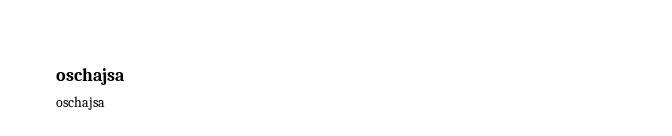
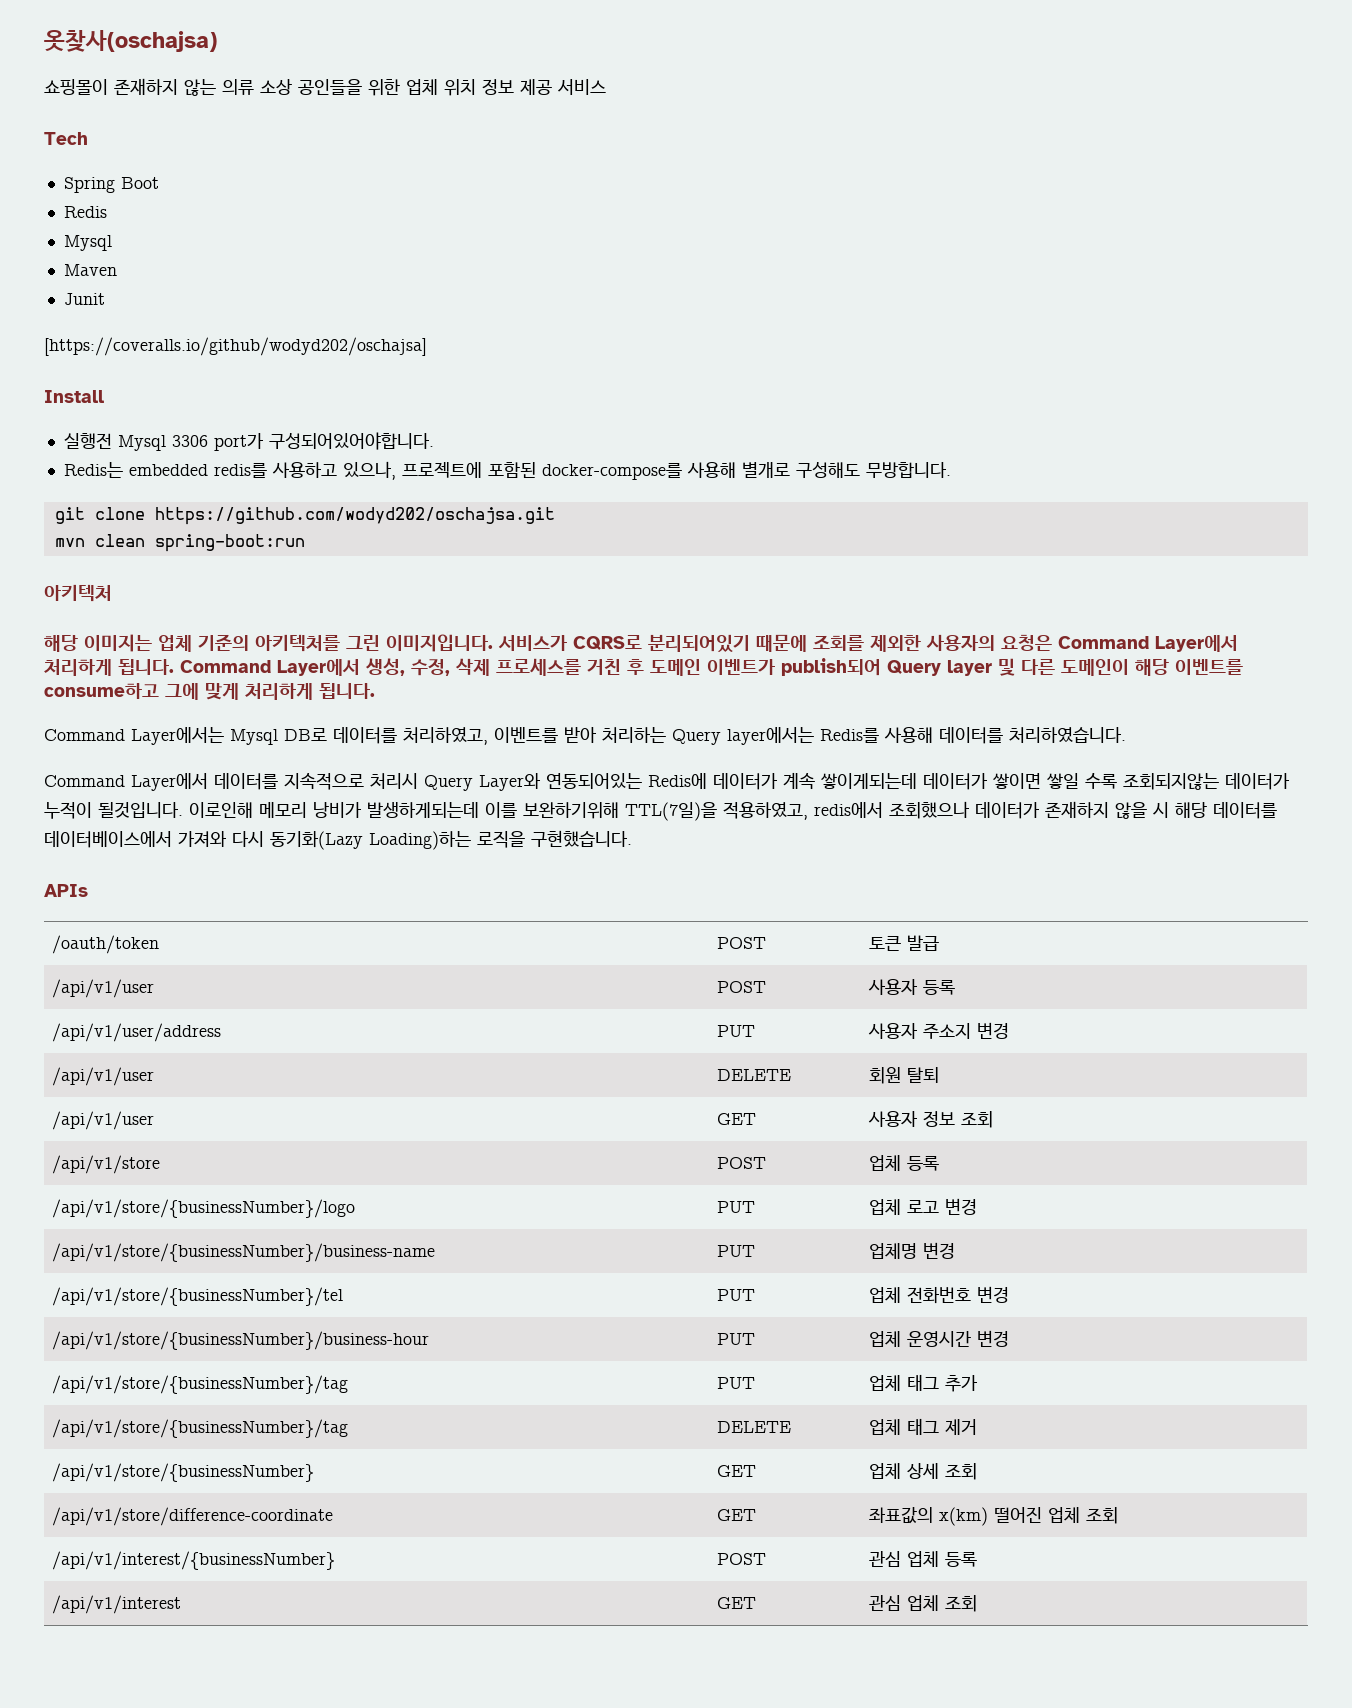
[56,68,125,85] [56,96,105,110] oschajsa // oschajsa -> [44,30,217,52] [44,78,606,96] [44,132,88,145] [63,177,159,193] [63,206,107,218] [63,235,112,251] [63,264,117,276] [63,293,105,305] [44,337,427,356] [44,390,104,403] [63,432,434,451] [63,461,951,480] [54,507,555,525] [54,534,305,552] [44,584,112,602] [44,634,1238,652] [44,658,1243,676] [44,683,375,700] [44,727,1126,745] [44,772,1290,791] [44,801,1277,821] [44,830,632,850] [44,884,88,897] [52,935,160,954] [717,937,767,949] [869,935,940,951] [52,979,155,998] [717,981,767,993] [868,979,956,995] [52,1023,222,1042] [717,1025,756,1037] [868,1022,1010,1039] [52,1067,155,1086] [717,1069,792,1081] [869,1067,940,1084] [52,1111,155,1130] [717,1113,757,1125] [868,1111,994,1128] [52,1155,161,1174] [717,1157,767,1169] [869,1155,940,1171] [52,1199,356,1218] [717,1201,756,1213] [869,1198,978,1215] [52,1243,436,1262] [717,1245,756,1257] [869,1242,956,1259] [52,1287,344,1306] [717,1289,756,1301] [869,1286,1010,1304] [52,1331,430,1350] [717,1333,756,1345] [869,1330,1010,1347] [52,1375,349,1394] [717,1377,756,1389] [869,1374,979,1392] [52,1419,349,1438] [717,1421,792,1433] [869,1418,978,1435] [52,1463,315,1482] [717,1465,757,1477] [869,1463,978,1480] [52,1507,334,1526] [717,1509,757,1521] [869,1507,1119,1526] [52,1551,336,1570] [717,1553,767,1565] [869,1551,978,1567] [52,1595,182,1614] [717,1597,757,1609] [869,1595,978,1612] 옷찾사(oschajsa) // 쇼핑몰이 존재하지 않는 의류 소상 공인들을 위한 업체 위치 정보 제공 서비스 // Tech // Spring Boot // Redis // Mysql // Maven // Junit // [https://coveralls.io/github/wodyd202/oschajsa] // Install // 실행전 Mysql 3306 port가 구성되어있어야합니다. // Redis는 embedded redis를 사용하고 있으나, 프로젝트에 포함된 docker-compose를 사용해 별개로 구성해도 무방합니다. // git clone https://github.com/wodyd202/oschajsa.git // mvn clean spring-boot:run // 아키텍처 // 해당 이미지는 업체 기준의 아키텍처를 그린 이미지입니다. 서비스가 CQRS로 분리되어있기 때문에 조회를 제외한 사용자의 요청은 Command Layer에서 처리하게 됩니다. Command Layer에서 생성, 수정, 삭제 프로세스를 거친 후 도메인 이벤트가 publish되어 Query layer 및 다른 도메인이 해당 이벤트를 consume하고 그에 맞게 처리하게 됩니다. // Command Layer에서는 Mysql DB로 데이터를 처리하였고, 이벤트를 받아 처리하는 Query layer에서는 Redis를 사용해 데이터를 처리하였습니다. // Command Layer에서 데이터를 지속적으로 처리시 Query Layer와 연동되어있는 Redis에 데이터가 계속 쌓이게되는데 데이터가 쌓이면 쌓일 수록 조회되지않는 데이터가 누적이 될것입니다. 이로인해 메모리 낭비가 발생하게되는데 이를 보완하기위해 TTL(7일)을 적용하였고, redis에서 조회했으나 데이터가 존재하지 않을 시 해당 데이터를 데이터베이스에서 가져와 다시 동기화(Lazy Loading)하는 로직을 구현했습니다. // APIs // /oauth/token | POST | 토큰 발급 // /api/v1/user | POST | 사용자 등록 // /api/v1/user/address | PUT | 사용자 주소지 변경 // /api/v1/user | DELETE | 회원 탈퇴 // /api/v1/user | GET | 사용자 정보 조회 // /api/v1/store | POST | 업체 등록 // /api/v1/store/{businessNumber}/logo | PUT | 업체 로고 변경 // /api/v1/store/{businessNumber}/business-name | PUT | 업체명 변경 // /api/v1/store/{businessNumber}/tel | PUT | 업체 전화번호 변경 // /api/v1/store/{businessNumber}/business-hour | PUT | 업체 운영시간 변경 // /api/v1/store/{businessNumber}/tag | PUT | 업체 태그 추가 // /api/v1/store/{businessNumber}/tag | DELETE | 업체 태그 제거 // /api/v1/store/{businessNumber} | GET | 업체 상세 조회 // /api/v1/store/difference-coordinate | GET | 좌표값의 x(km) 떨어진 업체 조회 // /api/v1/interest/{businessNumber} | POST | 관심 업체 등록 // /api/v1/interest | GET | 관심 업체 조회

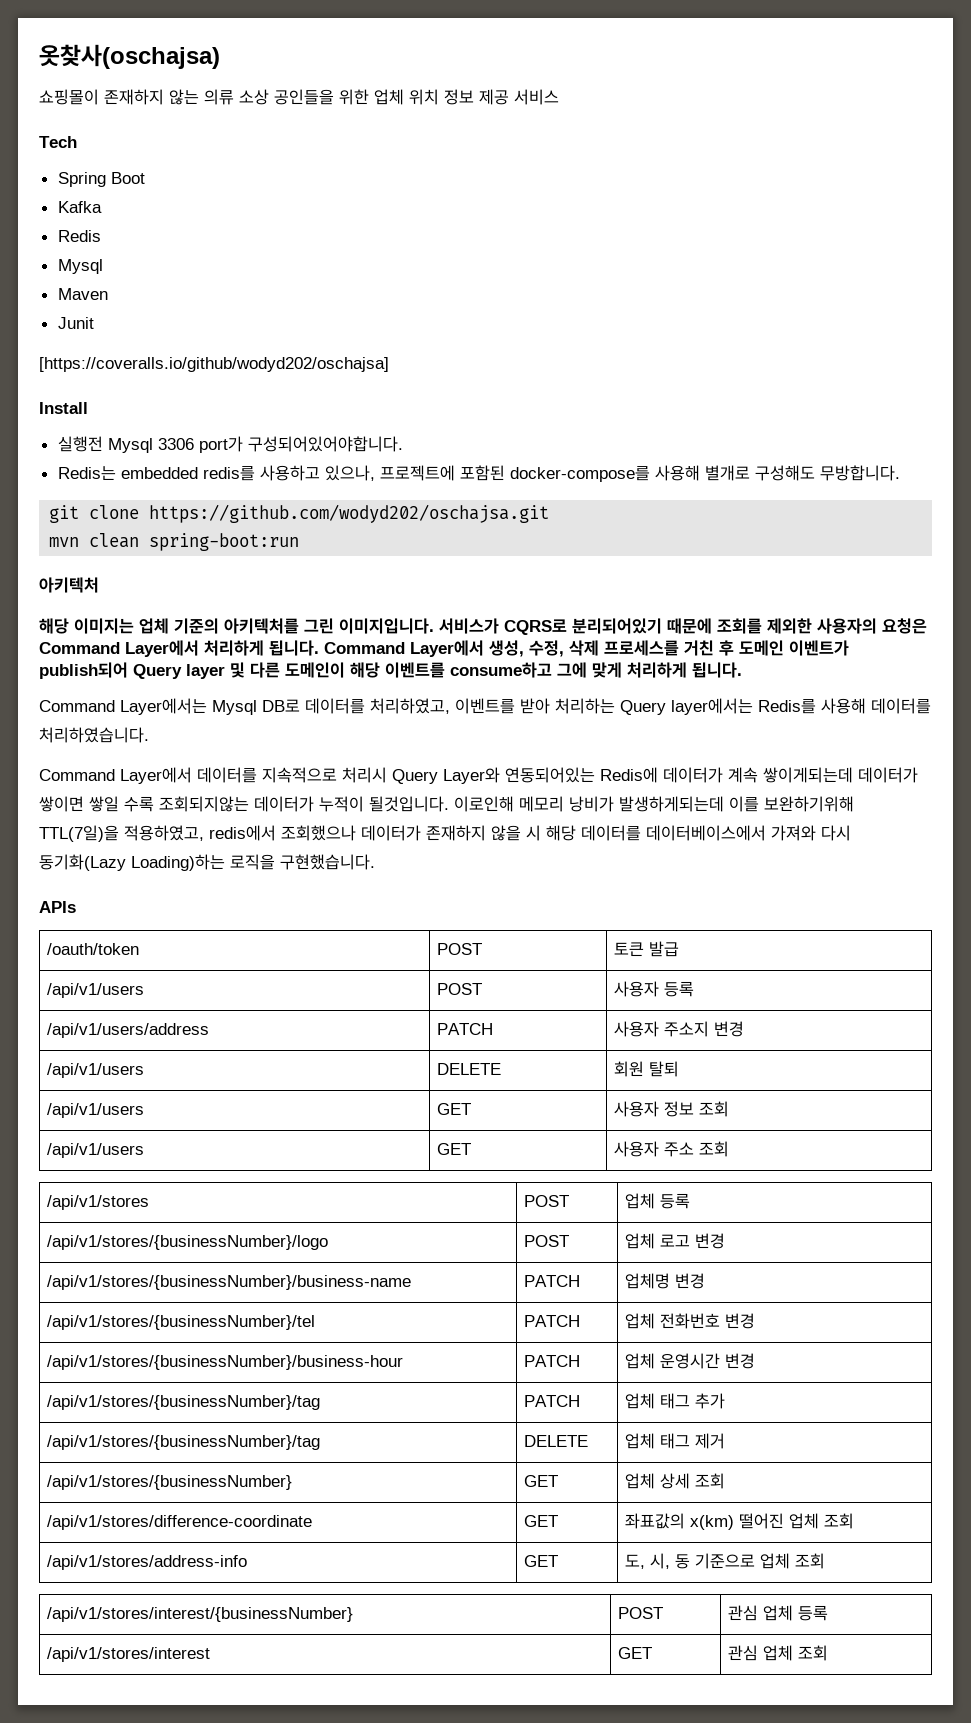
(159, 183) none -> [57,201,102,213] // Kafka
[52,979,155,998] /api/v1/user -> [46,983,144,998] /api/v1/users
[52,1023,222,1042] [717,1025,756,1037] /api/v1/user/address | PUT -> [46,1023,209,1038] [436,1023,493,1035] /api/v1/users/address | PATCH
[52,1067,155,1086] /api/v1/user -> [46,1063,144,1078] /api/v1/users
[52,1111,155,1130] /api/v1/user -> [46,1103,144,1118] /api/v1/users
[52,1155,161,1174] /api/v1/store -> [46,1143,144,1158] [436,1143,471,1155] [613,1141,729,1157] [46,1195,149,1210] /api/v1/users | GET | 사용자 주소 조회 // /api/v1/stores
[52,1199,356,1218] [717,1201,756,1213] /api/v1/store/{businessNumber}/logo | PUT -> [46,1235,328,1250] [523,1235,569,1247] /api/v1/stores/{businessNumber}/logo | POST
[52,1243,436,1262] [717,1245,756,1257] /api/v1/store/{businessNumber}/business-name | PUT -> [46,1275,411,1290] [523,1275,580,1287] /api/v1/stores/{businessNumber}/business-name | PATCH
[52,1287,344,1306] [717,1289,756,1301] /api/v1/store/{businessNumber}/tel | PUT -> [46,1315,315,1330] [523,1315,580,1327] /api/v1/stores/{businessNumber}/tel | PATCH
[52,1331,430,1350] [717,1333,756,1345] /api/v1/store/{businessNumber}/business-hour | PUT -> [46,1355,403,1370] [523,1355,580,1367] /api/v1/stores/{businessNumber}/business-hour | PATCH
[52,1375,349,1394] [717,1377,756,1389] /api/v1/store/{businessNumber}/tag | PUT -> [46,1395,320,1410] [523,1395,580,1407] /api/v1/stores/{businessNumber}/tag | PATCH
[52,1419,349,1438] /api/v1/store/{businessNumber}/tag -> [46,1435,320,1450] /api/v1/stores/{businessNumber}/tag
[52,1463,315,1482] /api/v1/store/{businessNumber} -> [46,1475,292,1490] /api/v1/stores/{businessNumber}
[52,1507,334,1526] /api/v1/store/difference-coordinate -> [46,1515,312,1530] /api/v1/stores/difference-coordinate
[52,1551,336,1570] /api/v1/interest/{businessNumber} -> [46,1555,247,1570] [523,1555,558,1567] [624,1553,825,1569] [46,1607,353,1622] /api/v1/stores/address-info | GET | 도, 시, 동 기준으로 업체 조회 // /api/v1/stores/interest/{businessNumber}
[52,1595,182,1614] /api/v1/interest -> [46,1647,210,1662] /api/v1/stores/interest

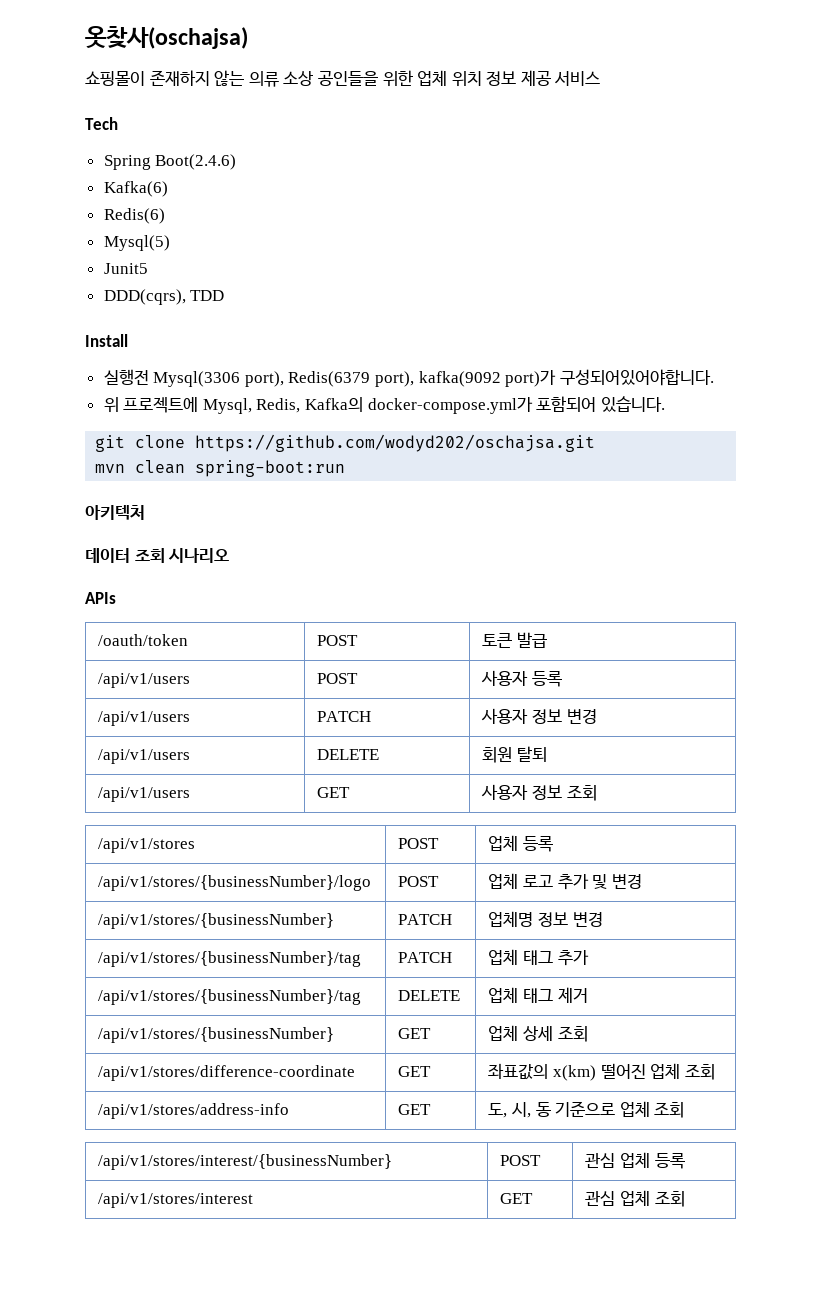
[110,172,145,184] [57,201,102,213] [57,230,101,242] [57,259,103,274] [57,288,108,300] [57,317,94,329] [39,357,389,372] [39,402,88,414] [57,436,403,453] [57,465,900,482] Boot // Kafka // Redis // Mysql // Maven // Junit // [https://coveralls.io/github/wodyd202/oschajsa] // Install // 실행전 Mysql 3306 port가 구성되어있어야합니다. // Redis는 embedded redis를 사용하고 있으나, 프로젝트에 포함된 docker-compose를 사용해 별개로 구성해도 무방합니다. -> [155,154,237,170] [103,181,168,197] [103,208,165,224] [103,235,170,251] [103,263,148,274] [103,289,225,305] [85,334,128,347] [103,369,714,387] [103,396,665,414] Boot(2.4.6) // Kafka(6) // Redis(6) // Mysql(5) // Junit5 // DDD(cqrs), TDD // Install // 실행전 Mysql(3306 port), Redis(6379 port), kafka(9092 port)가 구성되어있어야합니다. // 위 프로젝트에 Mysql, Redis, Kafka의 docker-compose.yml가 포함되어 있습니다.
[39,618,927,635] [39,640,849,657] [39,662,742,679] [39,698,931,715] [39,727,149,743] [39,767,918,784] [39,796,854,812] [39,825,851,842] [39,854,375,871] 해당 이미지는 업체 기준의 아키텍처를 그린 이미지입니다. 서비스가 CQRS로 분리되어있기 때문에 조회를 제외한 사용자의 요청은 Command Layer에서 처리하게 됩니다. Command Layer에서 생성, 수정, 삭제 프로세스를 거친 후 도메인 이벤트가 publish되어 Query layer 및 다른 도메인이 해당 이벤트를 consume하고 그에 맞게 처리하게 됩니다. // Command Layer에서는 Mysql DB로 데이터를 처리하였고, 이벤트를 받아 처리하는 Query layer에서는 Redis를 사용해 데이터를 처리하였습니다. // Command Layer에서 데이터를 지속적으로 처리시 Query Layer와 연동되어있는 Redis에 데이터가 계속 쌓이게되는데 데이터가 쌓이면 쌓일 수록 조회되지않는 데이터가 누적이 될것입니다. 이로인해 메모리 낭비가 발생하게되는데 이를 보완하기위해 TTL(7일)을 적용하였고, redis에서 조회했으나 데이터가 존재하지 않을 시 해당 데이터를 데이터베이스에서 가져와 다시 동기화(Lazy Loading)하는 로직을 구현했습니다. -> [85,548,230,563] 데이터 조회 시나리오
[46,1023,209,1038] /api/v1/users/address -> [98,711,191,726] /api/v1/users
[663,1021,709,1037] 주소지 -> [531,709,562,724] 정보
[46,1143,144,1158] [436,1143,471,1155] [613,1141,729,1157] // /api/v1/users | GET | 사용자 주소 조회 -> (597, 793) none
[694,1233,725,1249] [46,1275,411,1290] 변경 // /api/v1/stores/{businessNumber}/business-name -> [557,874,642,890] [98,913,335,929] 추가 및 변경 // /api/v1/stores/{businessNumber}
[674,1273,705,1289] [46,1315,315,1330] [523,1315,580,1327] [624,1313,755,1329] [46,1355,403,1370] [523,1355,580,1367] [624,1353,720,1369] 변경 // /api/v1/stores/{businessNumber}/tel | PATCH | 업체 전화번호 변경 // /api/v1/stores/{businessNumber}/business-hour | PATCH | 업체 운영시간 -> [537,912,568,927] 정보

